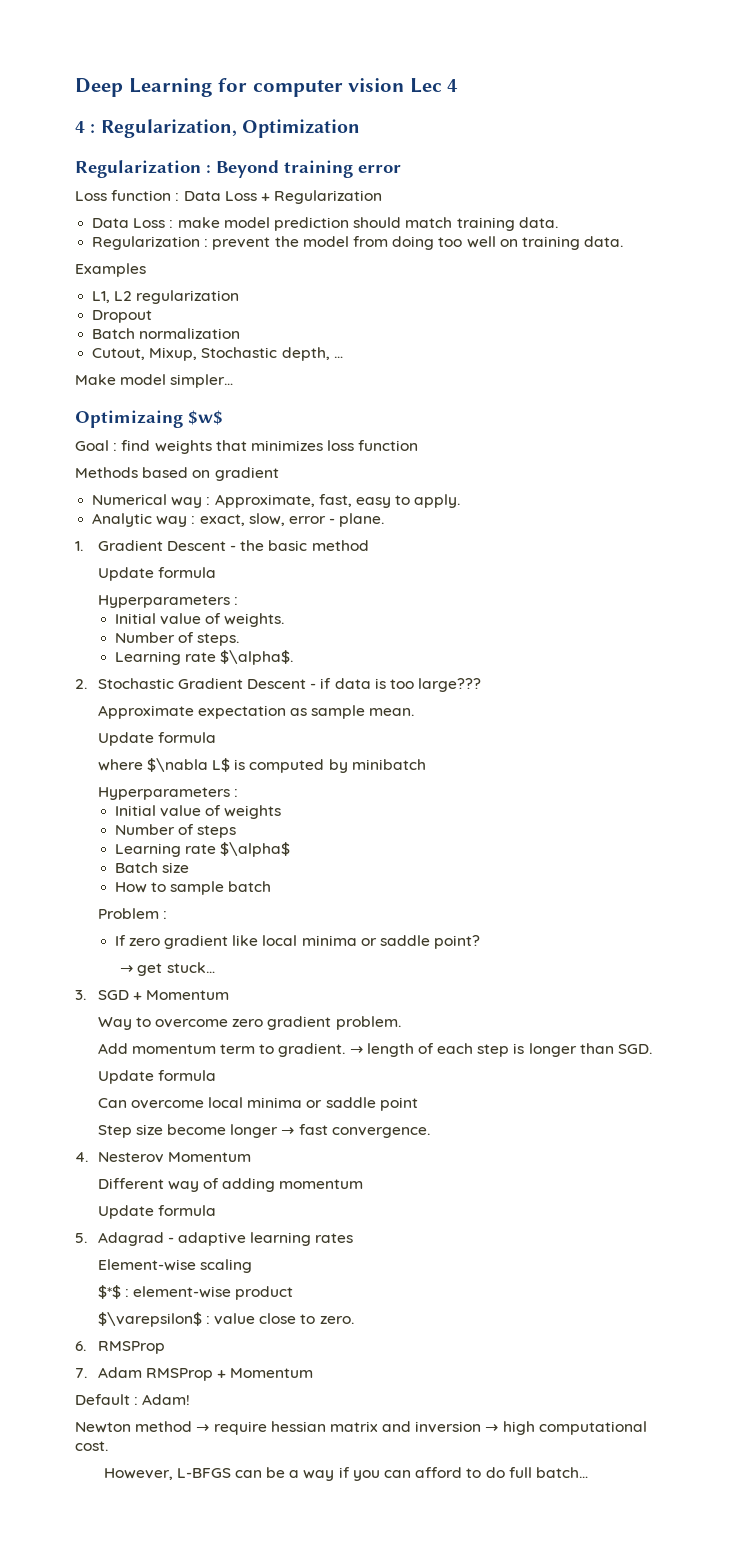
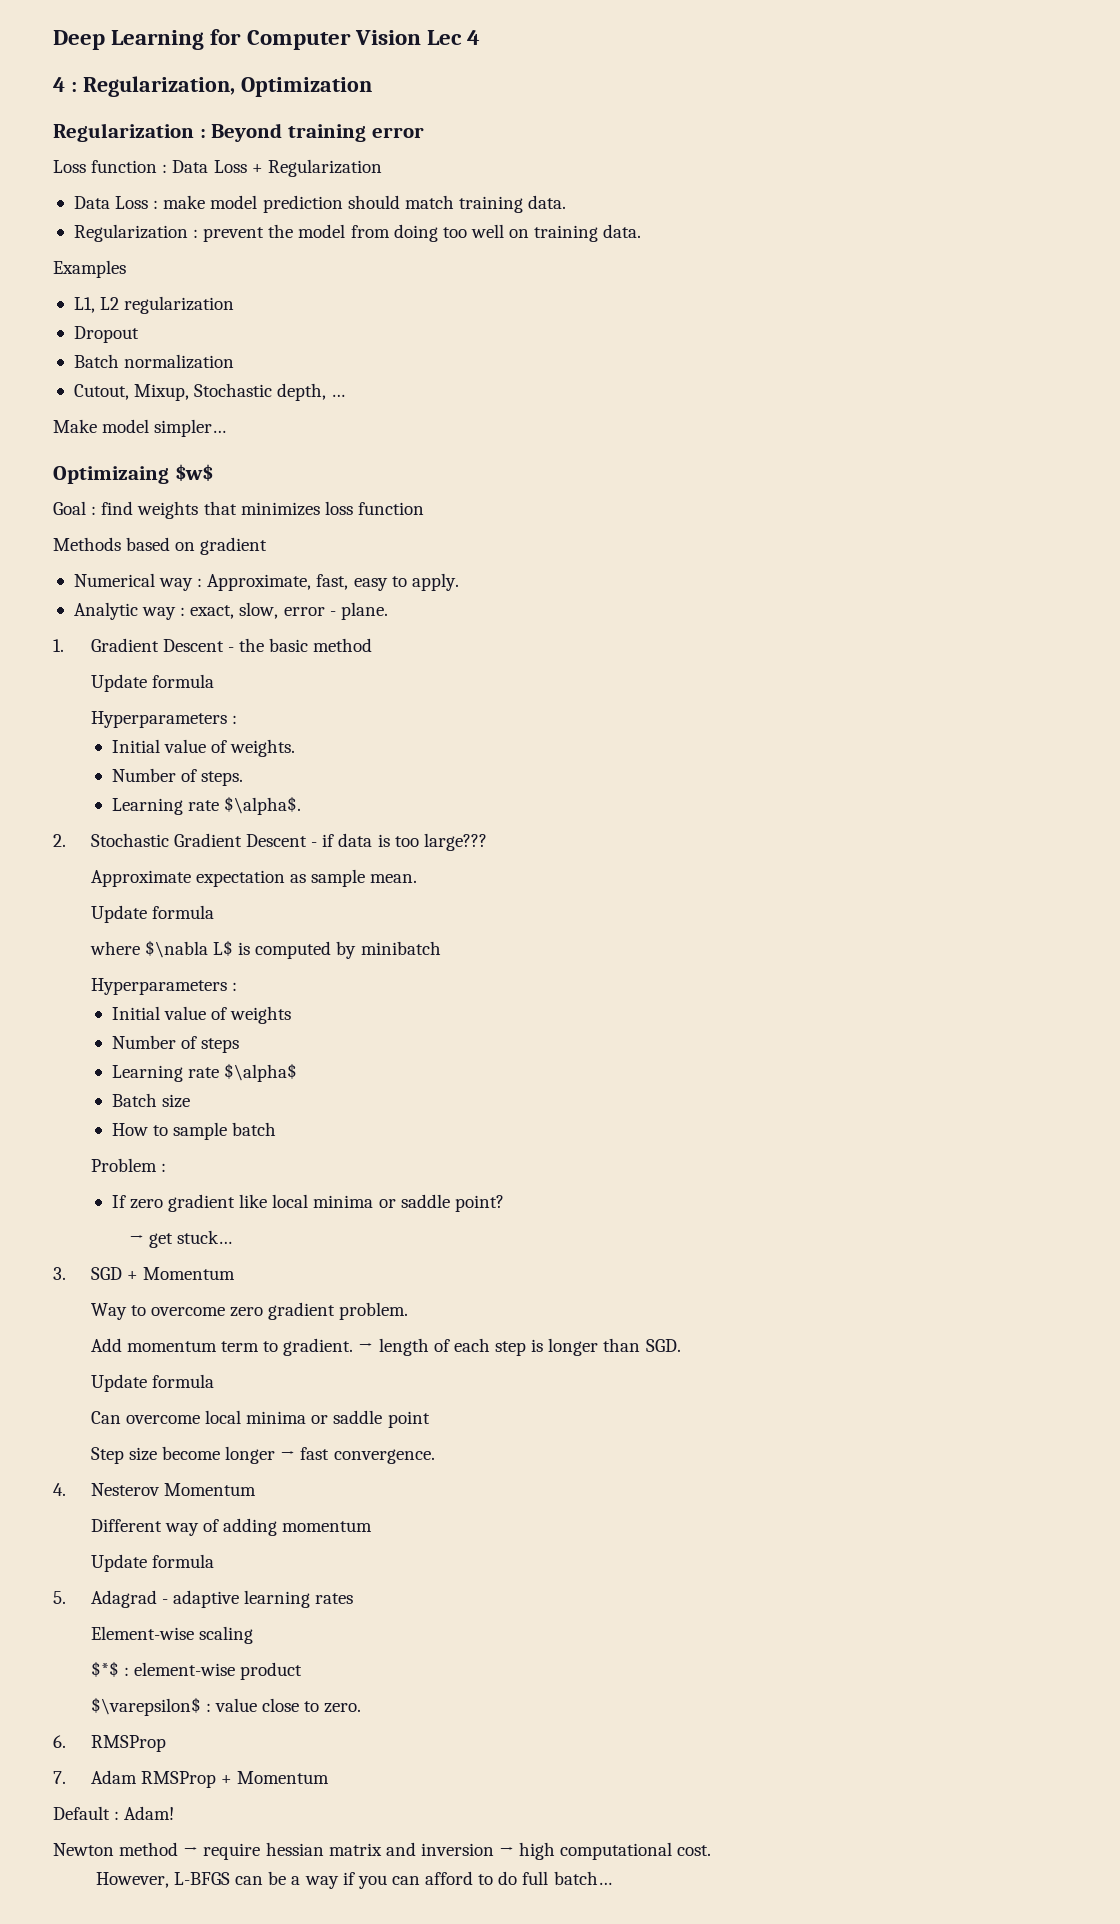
[252,78,405,97] computer vision -> [246,30,421,50] Computer Vision

